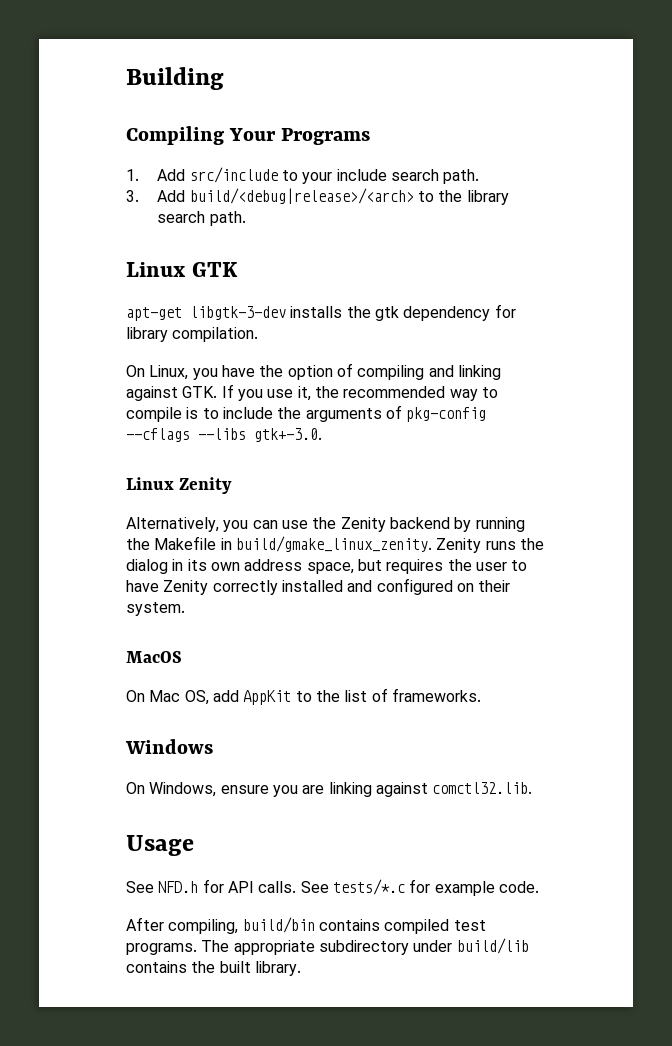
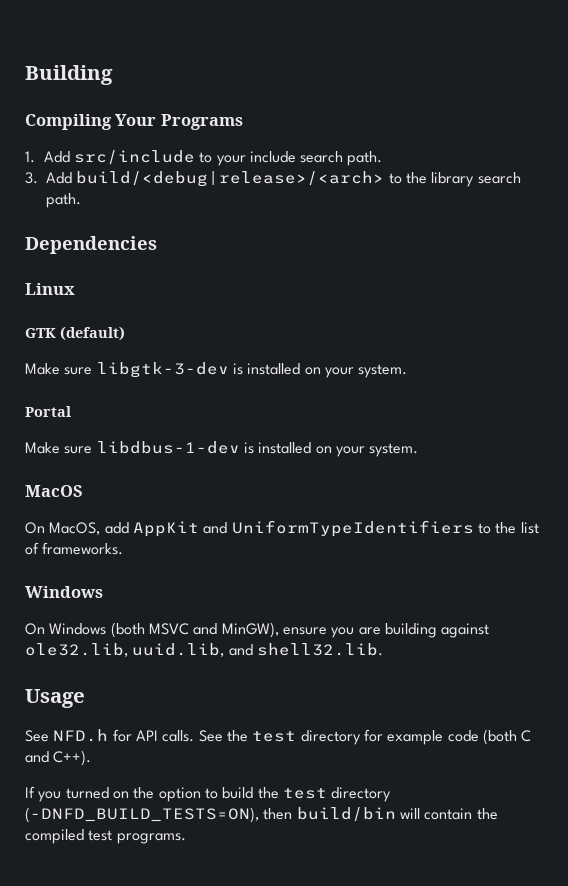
[126,262,238,277] [126,304,516,321] [126,327,259,342] [126,363,501,380] [126,384,498,401] [126,405,487,422] [126,428,322,442] [126,477,233,494] [126,517,525,532] [126,536,544,553] [126,559,528,574] [126,578,511,595] [126,602,185,616] [126,651,182,663] [126,690,292,705] Linux GTK // apt-get libgtk-3-dev installs the gtk dependency for library compilation. // On Linux, you have the option of compiling and linking against GTK. If you use it, the recommended way to compile is to include the arguments of pkg-config --cflags --libs gtk+-3.0. // Linux Zenity // Alternatively, you can use the Zenity backend by running the Makefile in build/gmake_linux_zenity. Zenity runs the dialog in its own address space, but requires the user to have Zenity correctly installed and configured on their system. // MacOS // On Mac OS, add AppKit -> [25,236,157,254] [25,283,75,295] [25,326,125,341] [25,362,408,378] [25,406,71,417] [25,441,419,457] [25,485,83,497] [25,520,474,537] Dependencies // Linux // GTK (default) // Make sure libgtk-3-dev is installed on your system. // Portal // Make sure libdbus-1-dev is installed on your system. // MacOS // On MacOS, add AppKit and UniformTypeIdentifiers
[149,782,533,797] Windows, ensure you are linking against comctl32.lib. -> [49,622,490,638] [25,643,383,657] Windows (both MSVC and MinGW), ensure you are building against ole32.lib, uuid.lib, and shell32.lib.
[332,879,539,896] [126,917,486,934] [126,938,529,955] [126,961,301,976] tests/*.c for example code. // After compiling, build/bin contains compiled test programs. The appropriate subdirectory under build/lib contains the built library. -> [226,729,532,745] [25,750,92,766] [25,786,392,802] [25,807,498,823] [25,829,186,844] the test directory for example code (both C and C++). // If you turned on the option to build the test directory (-DNFD_BUILD_TESTS=ON), then build/bin will contain the compiled test programs.

